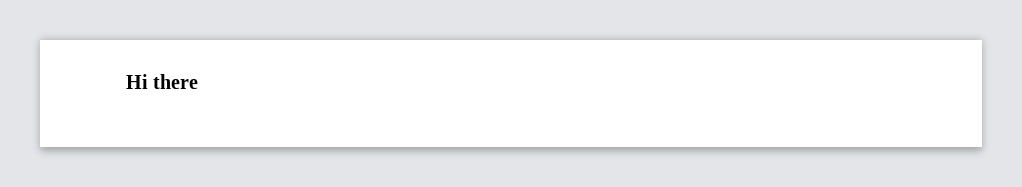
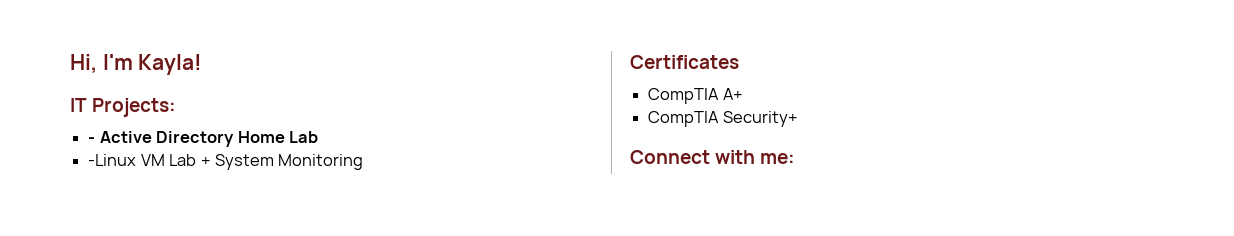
[126,74,199,89] Hi there -> [70,54,203,75] [70,98,177,117] [88,131,318,147] [88,154,364,170] [630,55,739,69] [648,88,743,104] [648,111,798,127] [630,150,796,164] Hi, I'm Kayla! // IT Projects: // - Active Directory Home Lab // -Linux VM Lab + System Monitoring // Certificates // CompTIA A+ // CompTIA Security+ // Connect with me:

